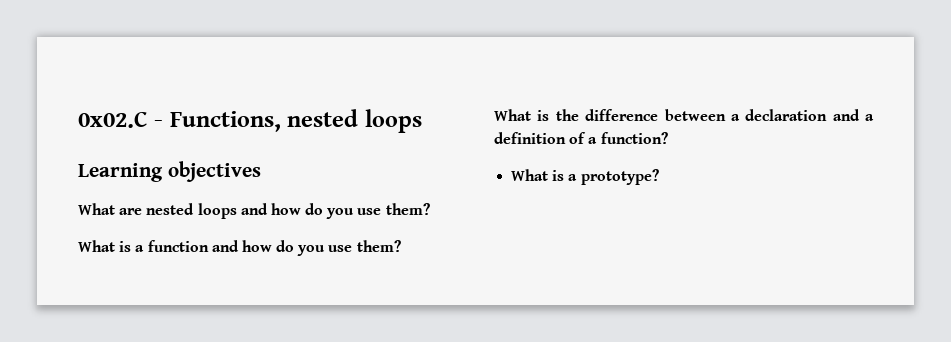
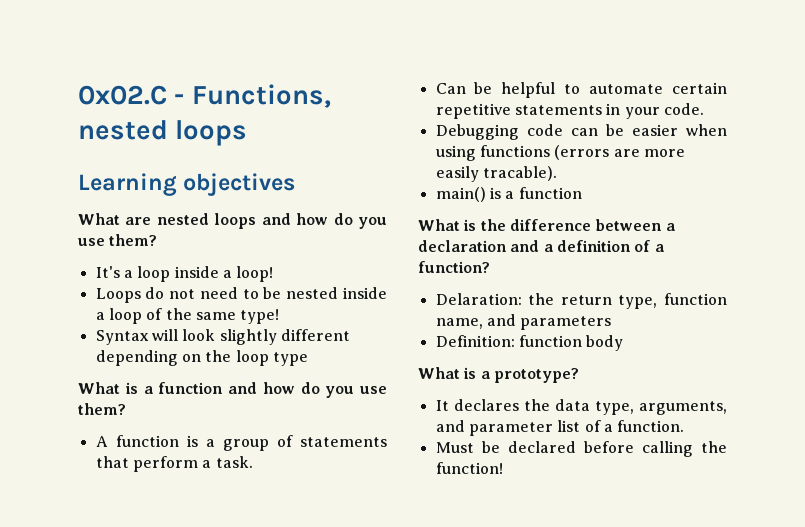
(430, 209) none -> [95,266,274,282] [95,287,387,303] [95,308,280,324] [95,329,350,345] [95,350,308,366] // It's a loop inside a loop! // Loops do not need to be nested inside a loop of the same type! // Syntax will look slightly different depending on the loop type
(401, 246) none -> [95,435,387,451] [95,456,253,472] [435,82,727,98] [435,103,704,119] [435,124,727,140] [435,145,685,161] [435,166,557,182] [435,187,582,202] // A function is a group of statements that perform a task. // Can be helpful to automate certain repetitive statements in your code. // Debugging code can be easier when using functions (errors are more easily tracable). // main() is a function
[511,169,659,185] What is a prototype? -> [435,293,727,309] [435,314,612,330] [435,335,624,351] [418,367,579,383] [435,399,727,415] [435,420,685,436] [435,441,727,457] [435,462,503,474] Delaration: the return type, function name, and parameters // Definition: function body // What is a prototype? // It declares the data type, arguments, and parameter list of a function. // Must be declared before calling the function!

